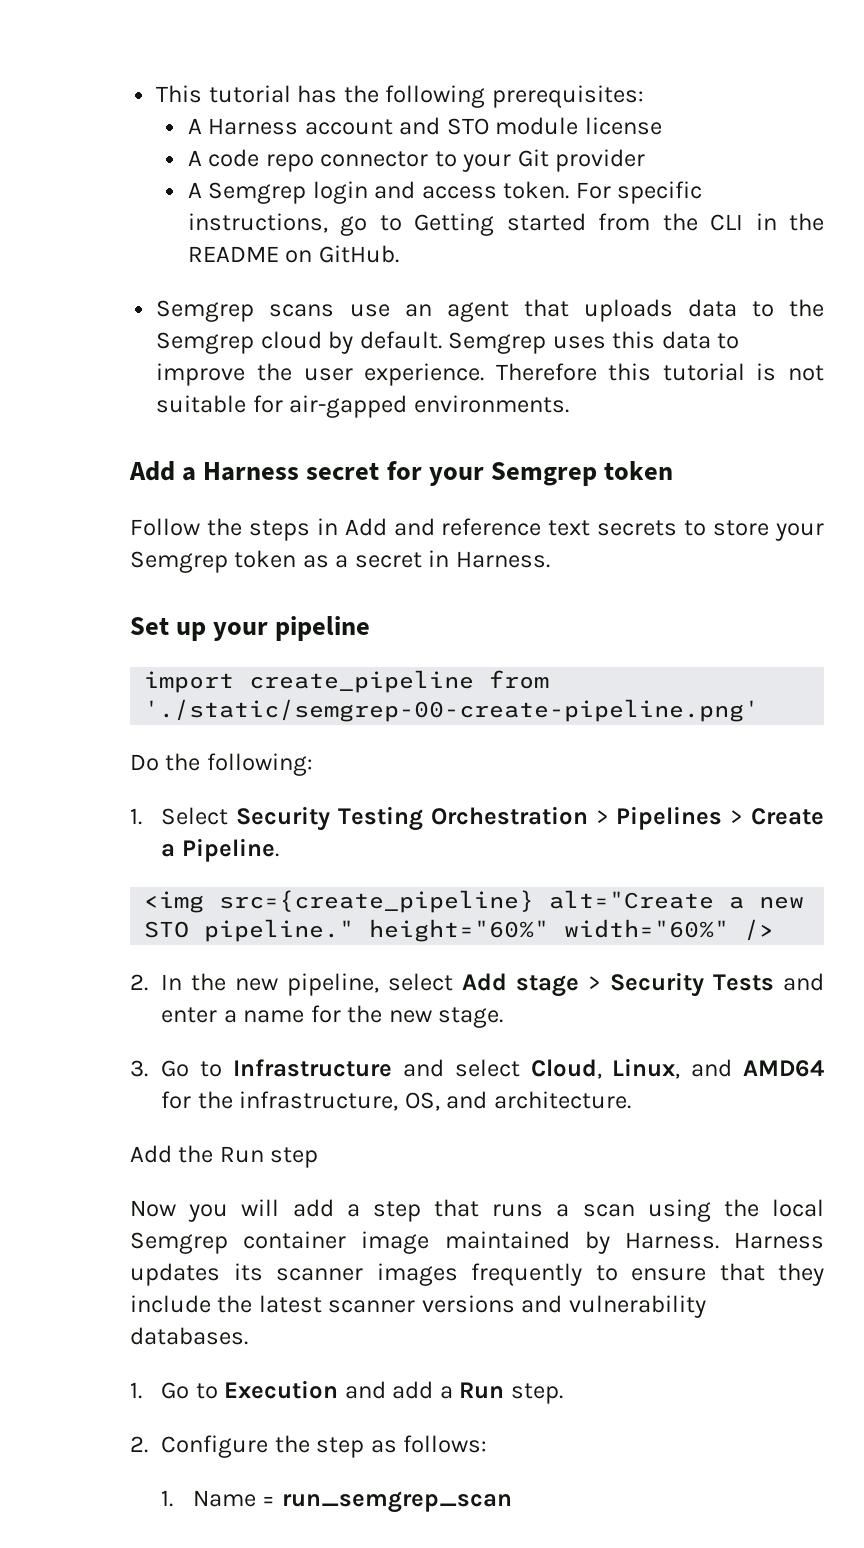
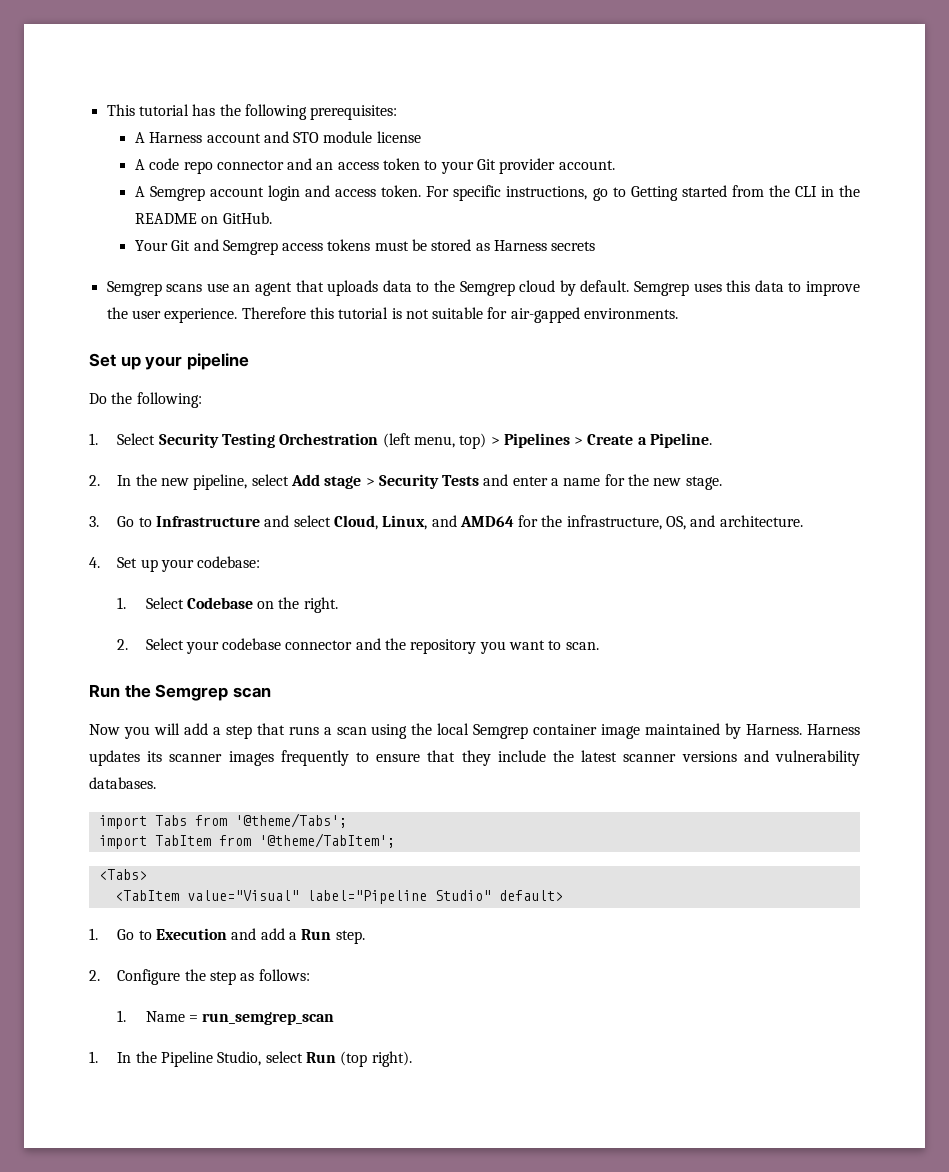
(429, 159) none -> [287,158,421,170] and an access token
(646, 160) none -> [558,160,615,170] account.
(307, 193) none -> [209,187,264,197] account
(399, 254) none -> [134,239,596,255] // Your Git and Semgrep access tokens must be stored as Harness secrets
[129,461,674,486] [130,518,824,541] [130,550,550,573] // Add a Harness secret for your Semgrep token // Follow the steps in Add and reference text secrets to store your Semgrep token as a secret in Harness. -> (679, 313) none
[144,670,550,693] [144,699,760,722] // import create_pipeline from './static/semgrep-00-create-pipeline.png' -> (249, 361) none
(588, 815) none -> [382,433,487,449] (left menu, top)
[144,890,805,913] [144,919,775,942] // <img src={create_pipeline} alt="Create a new STO pipeline." height="60%" width="60%" /> -> (713, 440) none
[130,1145,319,1168] Add the Run step -> [89,556,261,572] [117,597,338,613] [117,638,599,654] [89,684,271,701] 4. Set up your codebase: // 1. Select Codebase on the right. // 2. Select your codebase connector and the repository you want to scan. // Run the Semgrep scan
(248, 1336) none -> [98,813,347,829] [98,833,395,849] [98,869,147,880] [114,890,563,904] // import Tabs from '@theme/Tabs'; // import TabItem from '@theme/TabItem'; // <Tabs> // <TabItem value="Visual" label="Pipeline Studio" default>
(512, 1502) none -> [89,1051,412,1067] // 1. In the Pipeline Studio, select Run (top right).

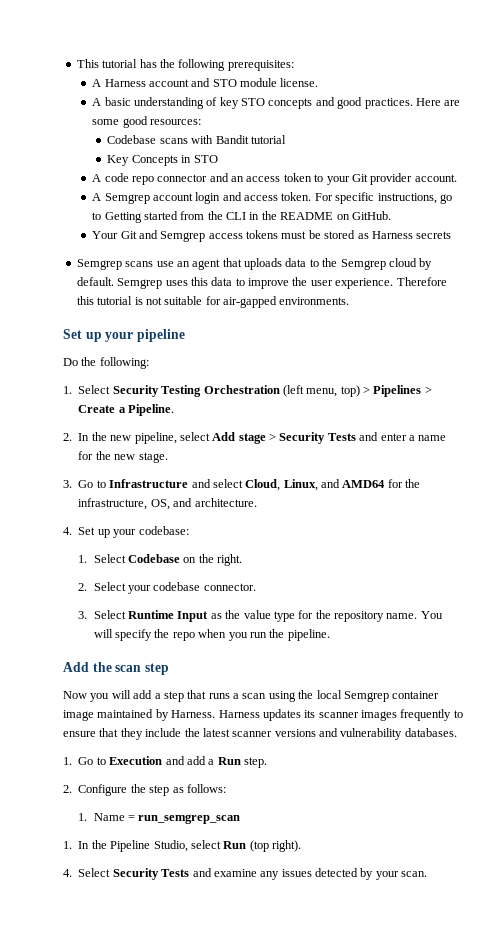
[376,131,421,143] license -> [280,78,319,87] [92,97,461,109] [92,116,201,128] [107,135,286,144] [107,155,218,166] license. // A basic understanding of key STO concepts and good practices. Here are some good resources: // Codebase scans with Bandit tutorial // Key Concepts in STO
[285,638,599,654] [89,684,271,701] connector and the repository you want to scan. // Run the Semgrep scan -> [203,583,256,591] [78,610,443,622] [93,629,330,641] [63,662,169,675] connector. // 3. Select Runtime Input as the value type for the repository name. You will specify the repo when you run the pipeline. // Add the scan step
[98,813,347,829] [98,833,395,849] [98,869,147,880] [114,890,563,904] // import Tabs from '@theme/Tabs'; // import TabItem from '@theme/TabItem'; // <Tabs> // <TabItem value="Visual" label="Pipeline Studio" default> -> (457, 732) none
(412, 1059) none -> [63,868,428,880] // 4. Select Security Tests and examine any issues detected by your scan.

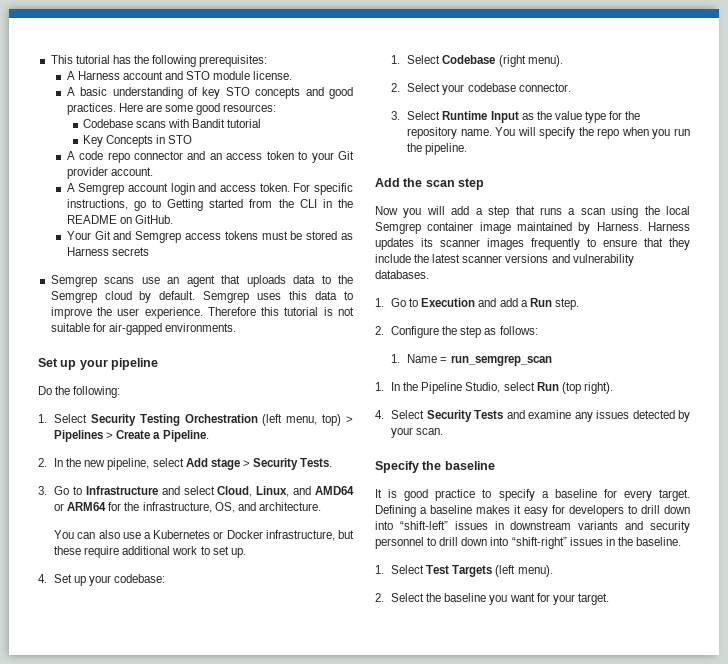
[327,432,447,441] [78,451,168,463] Tests and enter a name for the new stage. -> [300,458,333,467] Tests.
(386, 484) none -> [54,502,107,511] or ARM64
(257, 502) none -> [54,530,354,541] [54,546,246,558] // You can also use a Kubernetes or Docker infrastructure, but these require additional work to set up.
[183,554,243,566] on the right. -> [498,55,563,67] (right menu).
(428, 874) none -> [375,461,495,473] [375,489,690,501] [375,505,690,517] [375,521,690,533] [375,537,681,549] [375,565,553,577] [375,593,609,605] // Specify the baseline // It is good practice to specify a baseline for every target. Defining a baseline makes it easy for developers to drill down into “shift-left” issues in downstream variants and security personnel to drill down into “shift-right” issues in the baseline. // 1. Select Test Targets (left menu). // 2. Select the baseline you want for your target.

